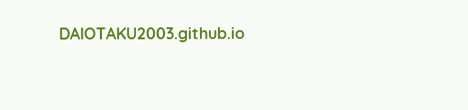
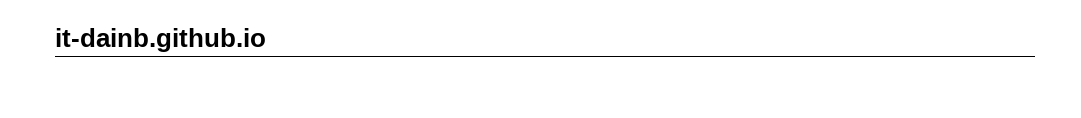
[58,25,245,43] DAIOTAKU2003.github.io -> [55,28,266,52] it-dainb.github.io

